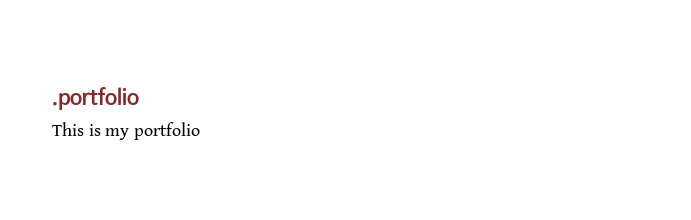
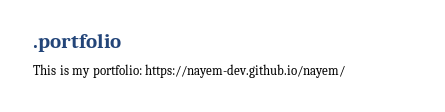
[134,122,201,140] portfolio -> [92,64,346,78] portfolio: https://nayem-dev.github.io/nayem/

